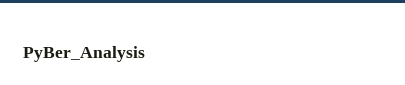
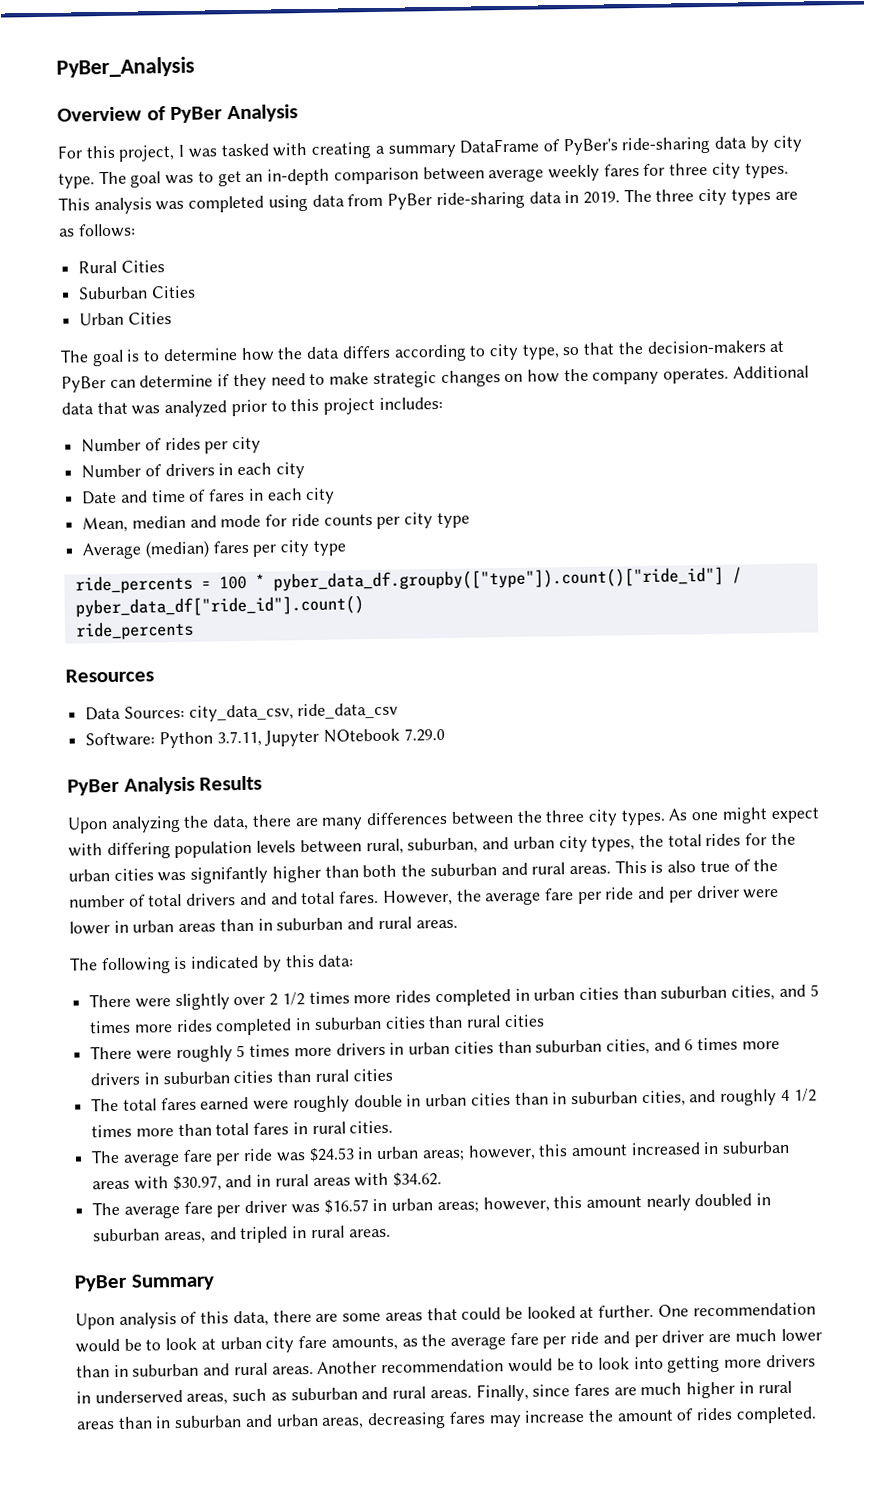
(145, 54) none -> [57,104,298,124] [57,135,802,162] [58,162,789,189] [58,188,798,215] [59,223,136,238] [78,260,165,274] [78,285,196,300] [79,312,172,326] [60,340,785,367] [61,365,809,393] [61,396,443,418] [81,436,262,454] [81,462,305,479] [82,487,336,505] [82,512,470,533] [82,539,346,560] [74,566,742,595] [74,595,364,618] [74,620,194,641] [65,668,154,683] [85,702,399,722] [85,727,445,749] [67,775,263,796] [67,807,820,834] [68,832,796,860] [68,858,779,884] [69,885,780,908] [69,916,458,935] [69,954,355,975] [89,984,819,1011] [89,1014,545,1036] [90,1037,780,1063] [90,1068,393,1086] [91,1088,817,1113] [91,1120,394,1138] [91,1140,791,1167] [92,1172,443,1192] [92,1193,772,1219] [93,1225,391,1244] [74,1273,214,1292] [75,1302,816,1330] [75,1328,822,1353] [76,1354,816,1378] [76,1380,792,1405] [76,1406,817,1430] // Overview of PyBer Analysis // For this project, I was tasked with creating a summary DataFrame of PyBer's ride-sharing data by city type. The goal was to get an in-depth comparison between average weekly fares for three city types. This analysis was completed using data from PyBer ride-sharing data in 2019. The three city types are as follows: // Rural Cities // Suburban Cities // Urban Cities // The goal is to determine how the data differs according to city type, so that the decision-makers at PyBer can determine if they need to make strategic changes on how the company operates. Additional data that was analyzed prior to this project includes: // Number of rides per city // Number of drivers in each city // Date and time of fares in each city // Mean, median and mode for ride counts per city type // Average (median) fares per city type // ride_percents = 100 * pyber_data_df.groupby(["type"]).count()["ride_id"] / pyber_data_df["ride_id"].count() // ride_percents // Resources // Data Sources: city_data_csv, ride_data_csv // Software: Python 3.7.11, Jupyter NOtebook 7.29.0 // PyBer Analysis Results // Upon analyzing the data, there are many differences between the three city types. As one might expect with differing population levels between rural, suburban, and urban city types, the total rides for the urban cities was signifantly higher than both the suburban and rural areas. This is also true of the number of total drivers and and total fares. However, the average fare per ride and per driver were lower in urban areas than in suburban and rural areas. // The following is indicated by this data: // There were slightly over 2 1/2 times more rides completed in urban cities than suburban cities, and 5 times more rides completed in suburban cities than rural cities // There were roughly 5 times more drivers in urban cities than suburban cities, and 6 times more drivers in suburban cities than rural cities // The total fares earned were roughly double in urban cities than in suburban cities, and roughly 4 1/2 times more than total fares in rural cities. // The average fare per ride was $24.53 in urban areas; however, this amount increased in suburban areas with $30.97, and in rural areas with $34.62. // The average fare per driver was $16.57 in urban areas; however, this amount nearly doubled in suburban areas, and tripled in rural areas. // PyBer Summary // Upon analysis of this data, there are some areas that could be looked at further. One recommendation would be to look at urban city fare amounts, as the average fare per ride and per driver are much lower than in suburban and rural areas. Another recommendation would be to look into getting more drivers in underserved areas, such as suburban and rural areas. Finally, since fares are much higher in rural areas than in suburban and urban areas, decreasing fares may increase the amount of rides completed.

